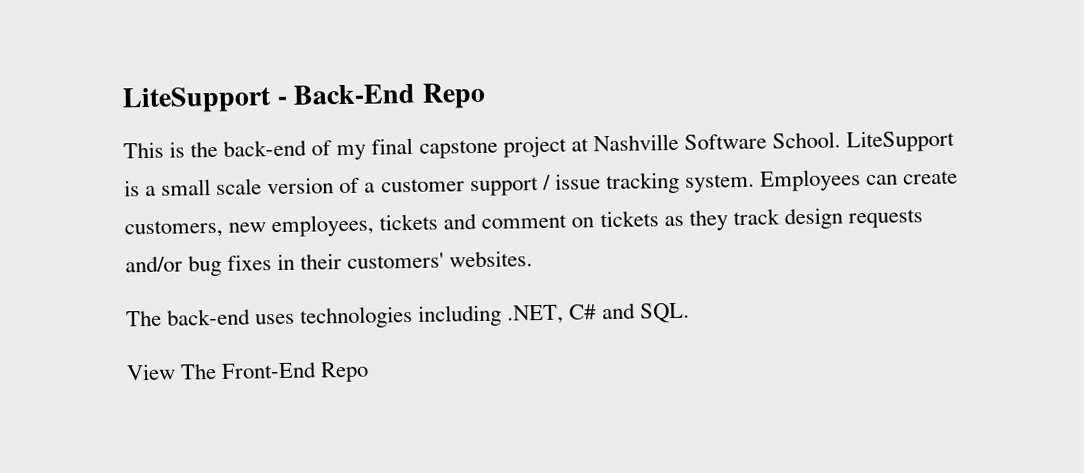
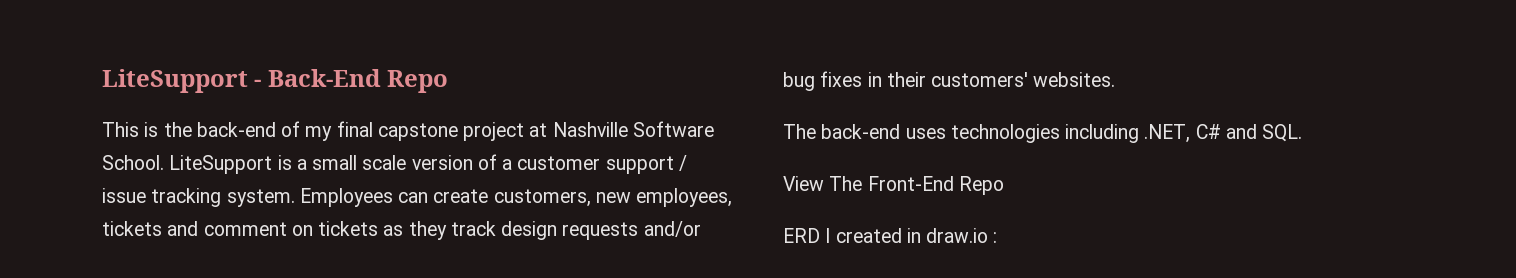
(370, 372) none -> [783,228,998,243] // ERD I created in draw.io :

